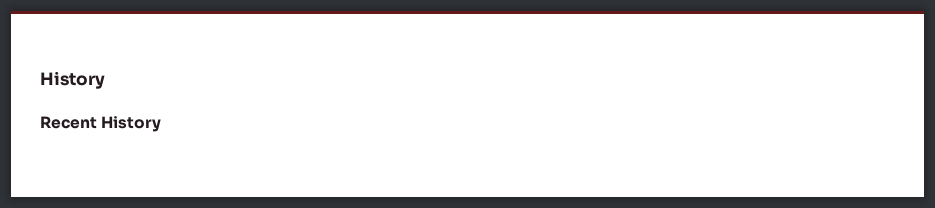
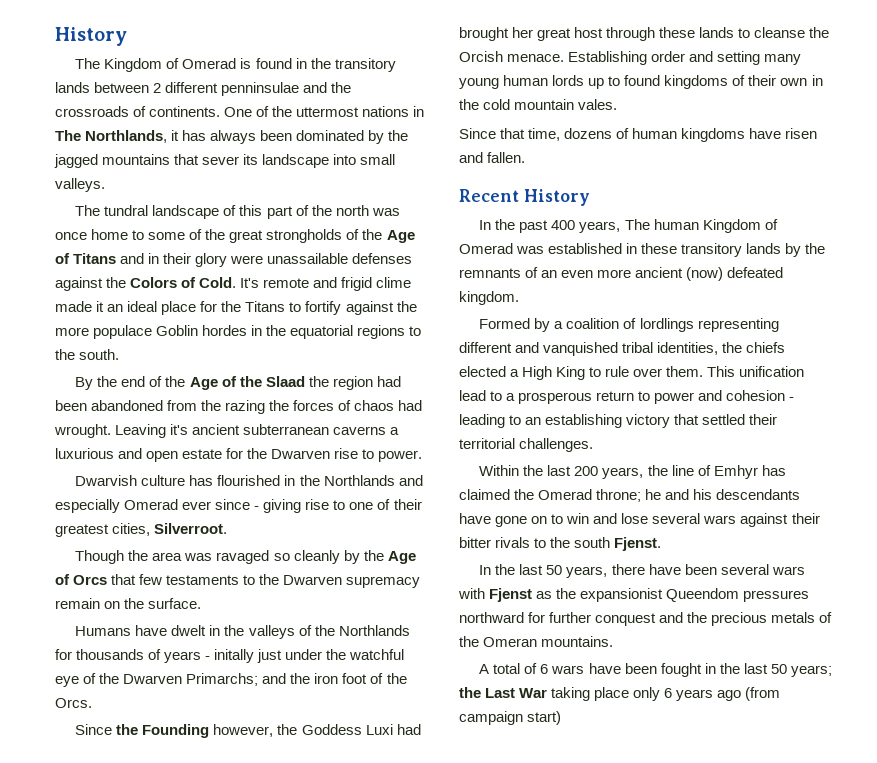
[40,71,105,89] [40,116,162,132] History // Recent History -> [55,27,127,46] [75,58,396,72] [55,82,352,96] [55,106,425,117] [55,130,409,144] [54,154,396,168] [55,178,105,192] [75,205,400,219] [55,229,415,243] [55,253,413,267] [55,277,412,291] [55,301,417,315] [55,325,422,339] [55,349,120,360] [75,376,401,390] [55,400,423,414] [54,424,400,438] [55,448,423,462] [75,475,423,486] [55,499,422,513] [55,523,228,537] [75,550,416,564] [55,574,421,588] [55,598,202,609] [75,625,410,639] [55,649,405,663] [55,673,407,687] [55,698,92,708] [75,724,421,738] [459,27,830,41] [459,51,802,65] [459,75,823,89] [459,99,618,110] [459,128,818,142] [459,152,526,163] [459,189,590,206] [479,219,778,233] [459,243,826,257] [459,267,784,281] [459,291,519,305] [479,318,779,332] [459,342,786,356] [459,366,805,380] [459,390,795,404] [459,414,778,428] [459,438,594,452] [479,465,786,479] [459,489,801,502] [459,513,820,527] [459,537,662,551] [479,564,805,578] [458,588,810,602] [459,612,833,626] [459,636,614,647] [479,663,832,677] [459,687,781,701] [459,711,562,725] History // The Kingdom of Omerad is found in the transitory lands between 2 different penninsulae and the crossroads of continents. One of the uttermost nations in The Northlands, it has always been dominated by the jagged mountains that sever its landscape into small valleys. // The tundral landscape of this part of the north was once home to some of the great strongholds of the Age of Titans and in their glory were unassailable defenses against the Colors of Cold. It's remote and frigid clime made it an ideal place for the Titans to fortify against the more populace Goblin hordes in the equatorial regions to the south. // By the end of the Age of the Slaad the region had been abandoned from the razing the forces of chaos had wrought. Leaving it's ancient subterranean caverns a luxurious and open estate for the Dwarven rise to power. // Dwarvish culture has flourished in the Northlands and especially Omerad ever since - giving rise to one of their greatest cities, Silverroot. // Though the area was ravaged so cleanly by the Age of Orcs that few testaments to the Dwarven supremacy remain on the surface. // Humans have dwelt in the valleys of the Northlands for thousands of years - initally just under the watchful eye of the Dwarven Primarchs; and the iron foot of the Orcs. // Since the Founding however, the Goddess Luxi had brought her great host through these lands to cleanse the Orcish menace. Establishing order and setting many young human lords up to found kingdoms of their own in the cold mountain vales. // Since that time, dozens of human kingdoms have risen and fallen. // Recent History // In the past 400 years, The human Kingdom of Omerad was established in these transitory lands by the remnants of an even more ancient (now) defeated kingdom. // Formed by a coalition of lordlings representing different and vanquished tribal identities, the chiefs elected a High King to rule over them. This unification lead to a prosperous return to power and cohesion - leading to an establishing victory that settled their territorial challenges. // Within the last 200 years, the line of Emhyr has claimed the Omerad throne; he and his descendants have gone on to win and lose several wars against their bitter rivals to the south Fjenst. // In the last 50 years, there have been several wars with Fjenst as the expansionist Queendom pressures northward for further conquest and the precious metals of the Omeran mountains. // A total of 6 wars have been fought in the last 50 years; the Last War taking place only 6 years ago (from campaign start)

